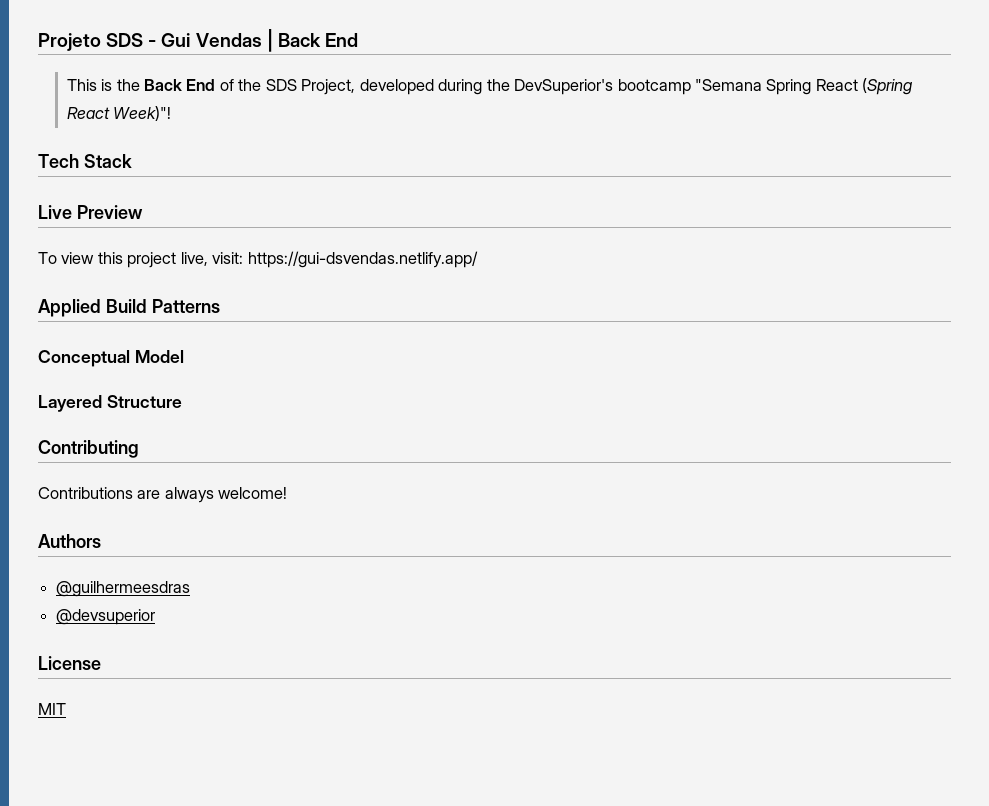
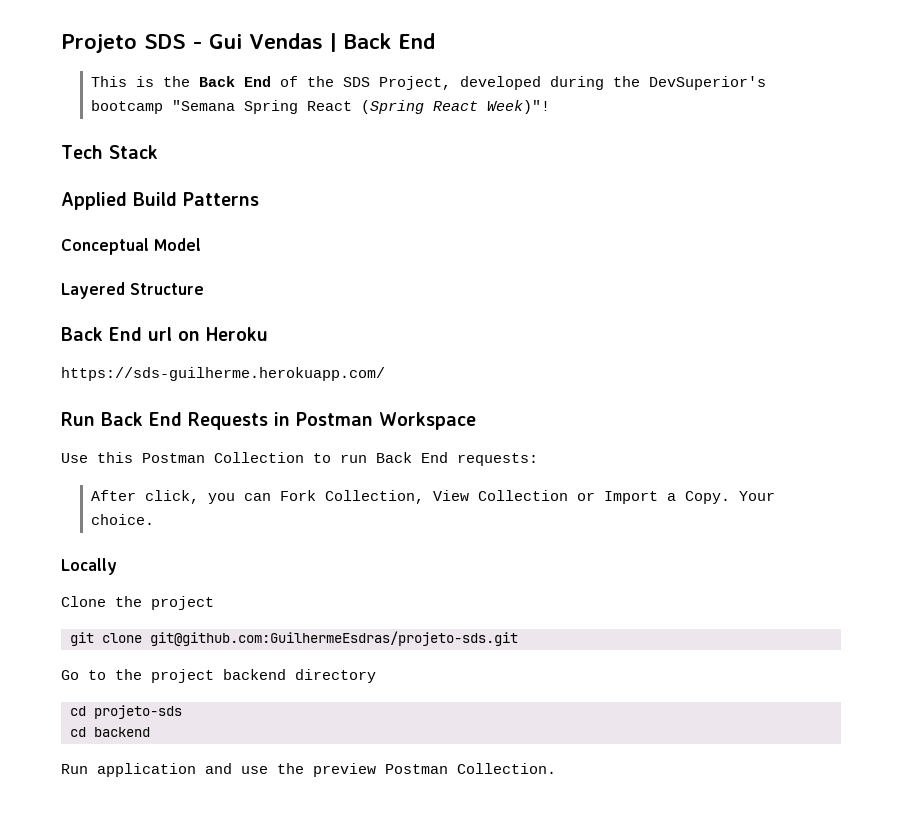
[38,205,143,219] [38,251,478,268] // Live Preview // To view this project live, visit: https://gui-dsvendas.netlify.app/ -> (158, 152) none
[38,440,139,458] [38,487,288,503] [38,534,101,548] [56,581,191,597] [56,609,156,625] [38,656,101,670] [38,703,66,715] Contributing // Contributions are always welcome! // Authors // @guilhermeesdras // @devsuperior // License // MIT -> [61,327,268,341] [61,367,385,381] [61,412,476,430] [61,452,538,466] [90,490,775,504] [90,514,154,525] [61,558,117,575] [61,596,214,610] [70,631,518,646] [61,669,376,683] [70,705,182,719] [70,727,150,737] [61,763,556,777] Back End url on Heroku // https://sds-guilherme.herokuapp.com/ // Run Back End Requests in Postman Workspace // Use this Postman Collection to run Back End requests: // After click, you can Fork Collection, View Collection or Import a Copy. Your choice. // Locally // Clone the project // git clone git@github.com:GuilhermeEsdras/projeto-sds.git // Go to the project backend directory // cd projeto-sds // cd backend // Run application and use the preview Postman Collection.

